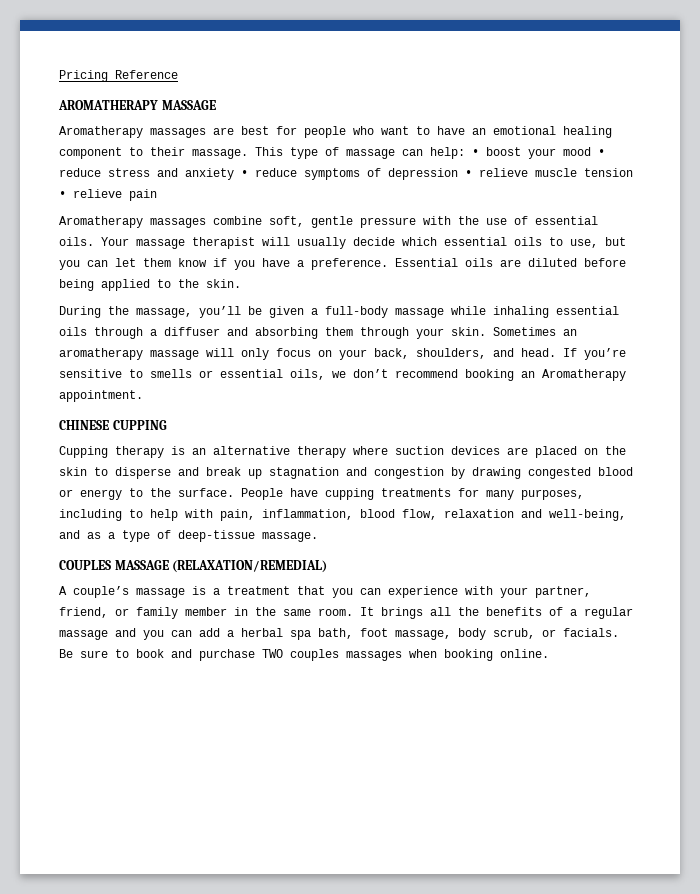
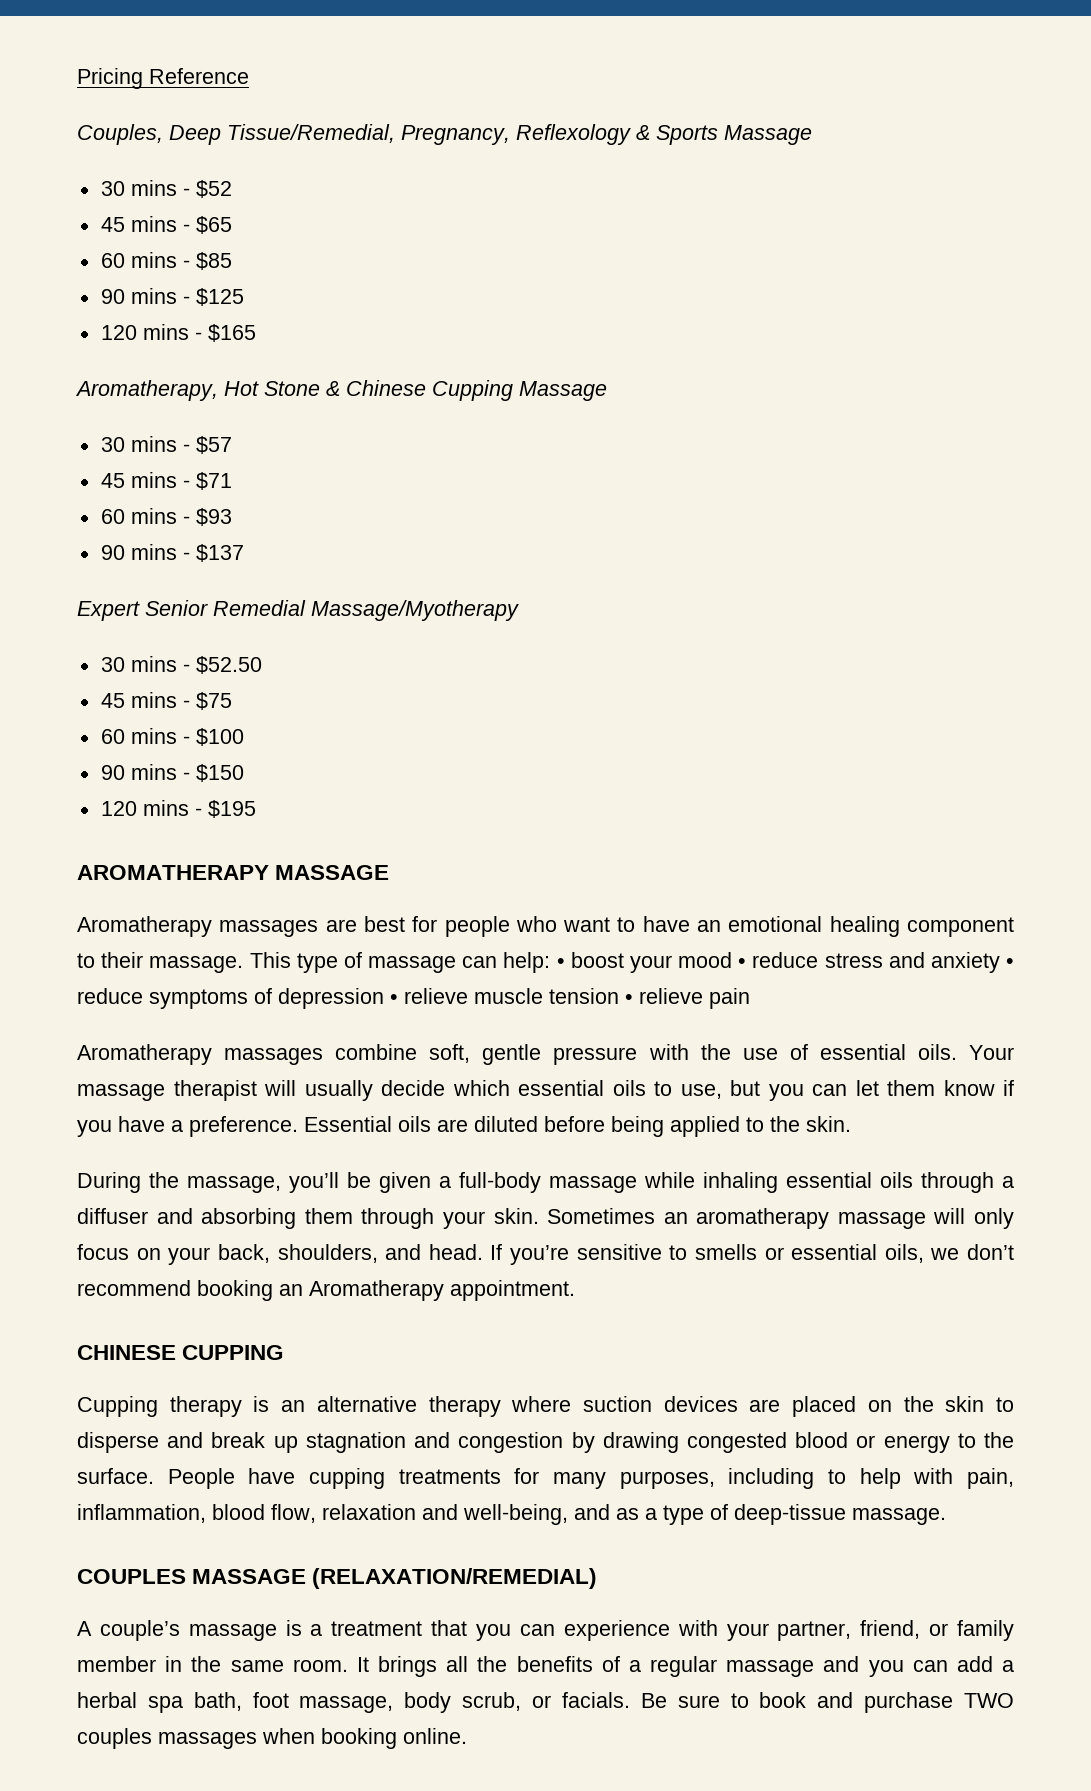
(178, 74) none -> [77,124,812,145] [100,180,232,198] [100,216,232,234] [100,252,232,270] [100,288,244,306] [100,324,256,342] [75,380,607,401] [100,436,232,454] [100,472,232,490] [100,508,232,526] [100,544,244,562] [77,600,519,621] [100,656,262,674] [100,692,232,710] [100,728,244,746] [100,764,244,782] [100,800,256,818] // Couples, Deep Tissue/Remedial, Pregnancy, Reflexology & Sports Massage // 30 mins - $52 // 45 mins - $65 // 60 mins - $85 // 90 mins - $125 // 120 mins - $165 // Aromatherapy, Hot Stone & Chinese Cupping Massage // 30 mins - $57 // 45 mins - $71 // 60 mins - $93 // 90 mins - $137 // Expert Senior Remedial Massage/Myotherapy // 30 mins - $52.50 // 45 mins - $75 // 60 mins - $100 // 90 mins - $150 // 120 mins - $195

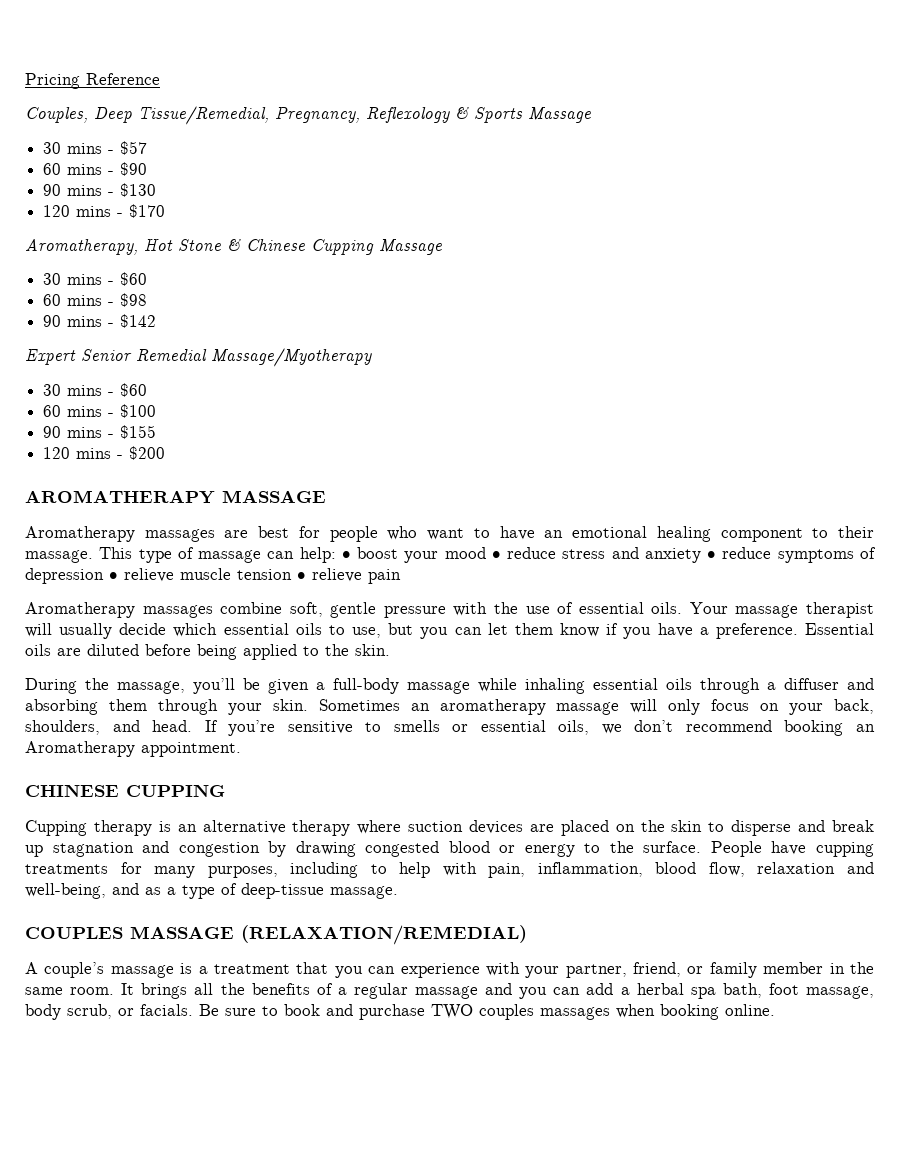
[195,180,232,198] [100,216,232,234] [100,252,232,270] [100,288,244,306] [100,324,256,342] $52 // 45 mins - $65 // 60 mins - $85 // 90 mins - $125 // 120 mins - $165 -> [120,141,148,155] [43,162,148,176] [43,183,157,197] [43,204,166,218] $57 // 60 mins - $90 // 90 mins - $130 // 120 mins - $170
[195,436,232,454] [100,472,232,490] [100,508,232,526] [100,544,244,562] $57 // 45 mins - $71 // 60 mins - $93 // 90 mins - $137 -> [120,272,148,286] [43,293,148,307] [43,314,157,328] $60 // 60 mins - $98 // 90 mins - $142
[195,656,262,674] [100,692,232,710] $52.50 // 45 mins - $75 -> [120,383,148,397] $60
[195,764,244,782] [100,800,256,818] $150 // 120 mins - $195 -> [120,425,157,439] [43,446,166,460] $155 // 120 mins - $200

